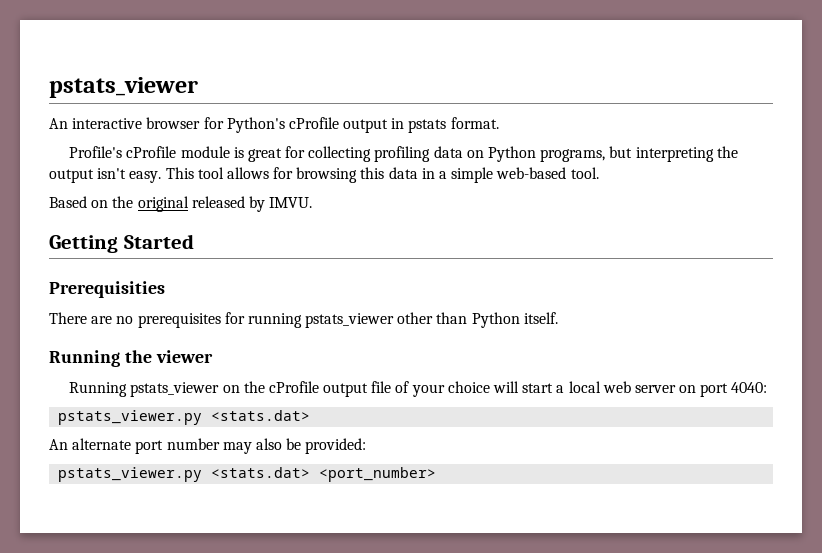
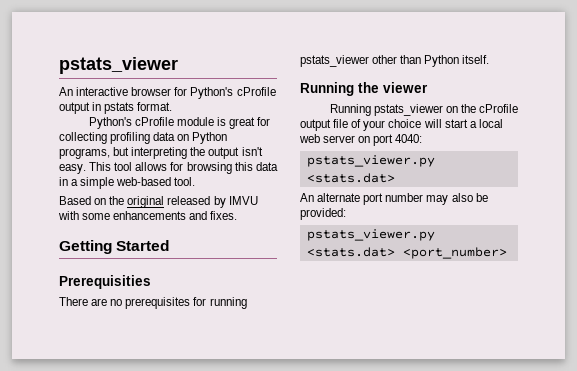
[69,146,123,158] Profile's -> [88,117,132,129] Python's
[269,197,313,208] IMVU. -> [228,196,258,205] [58,211,238,220] IMVU with some enhancements and fixes.

